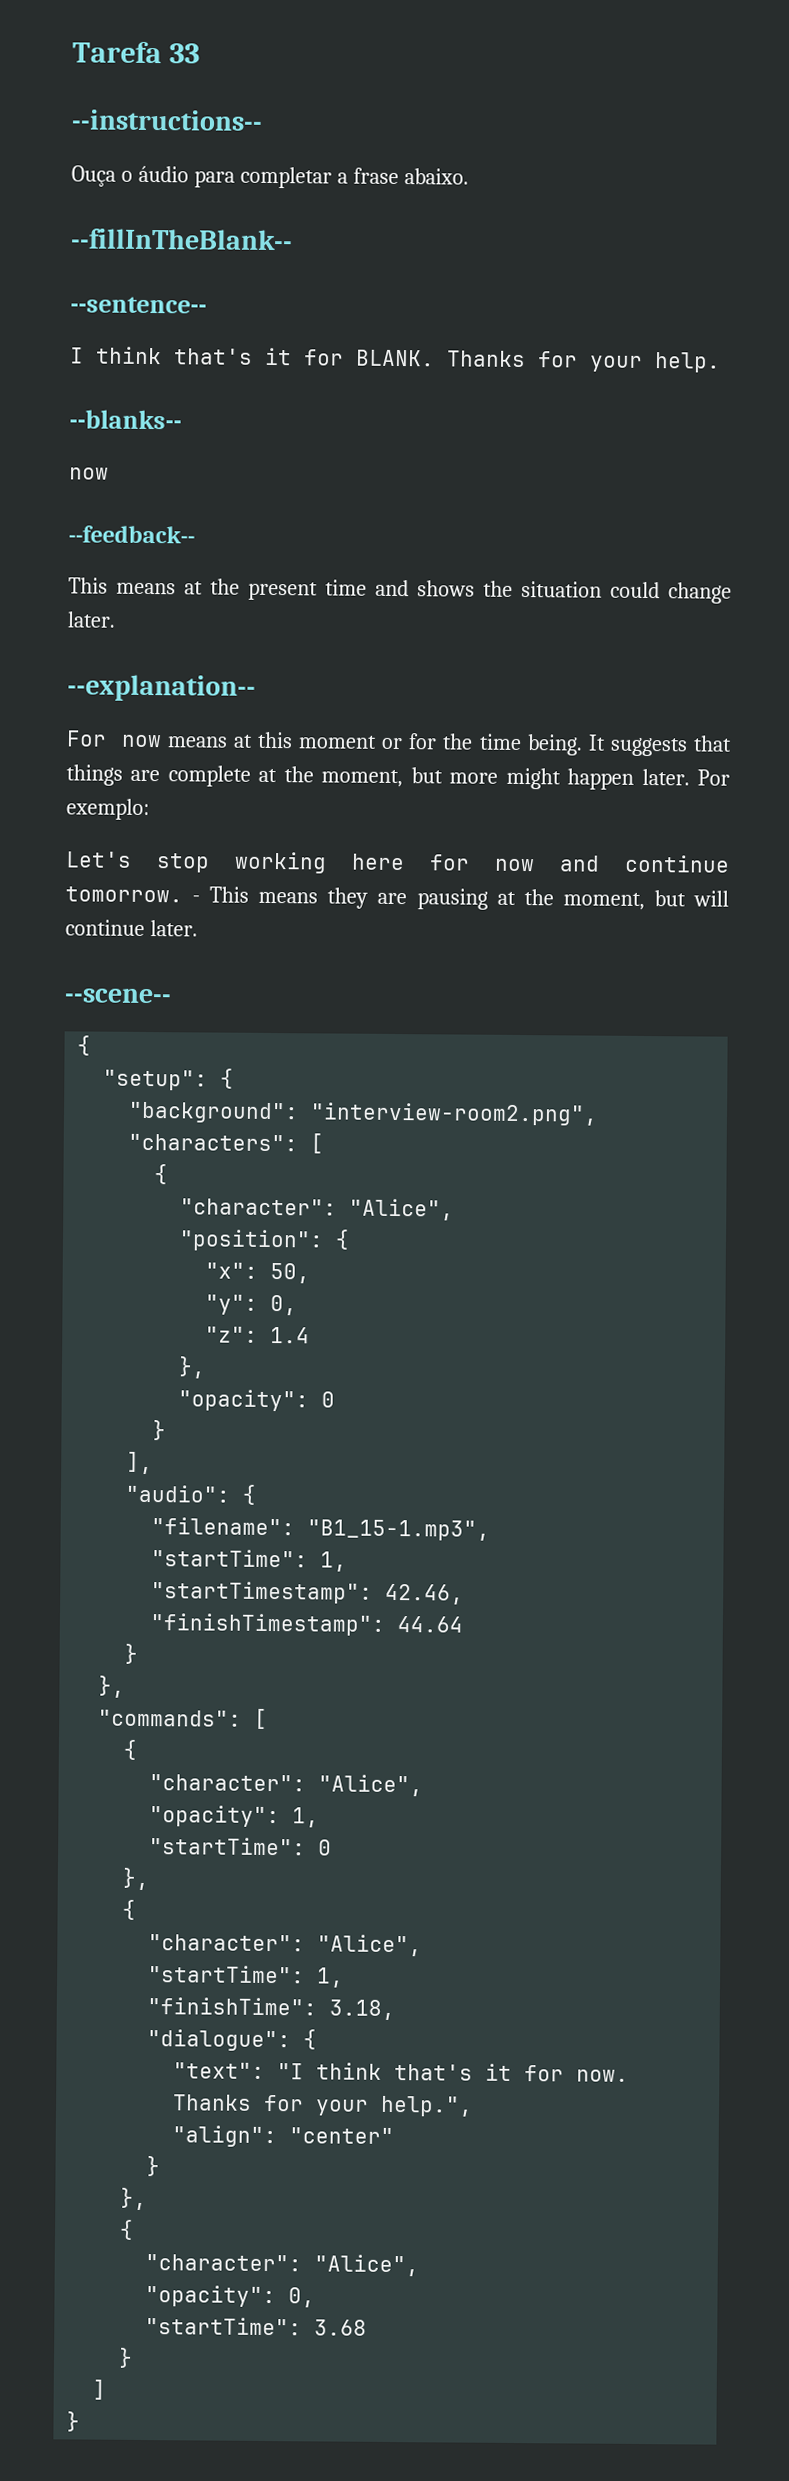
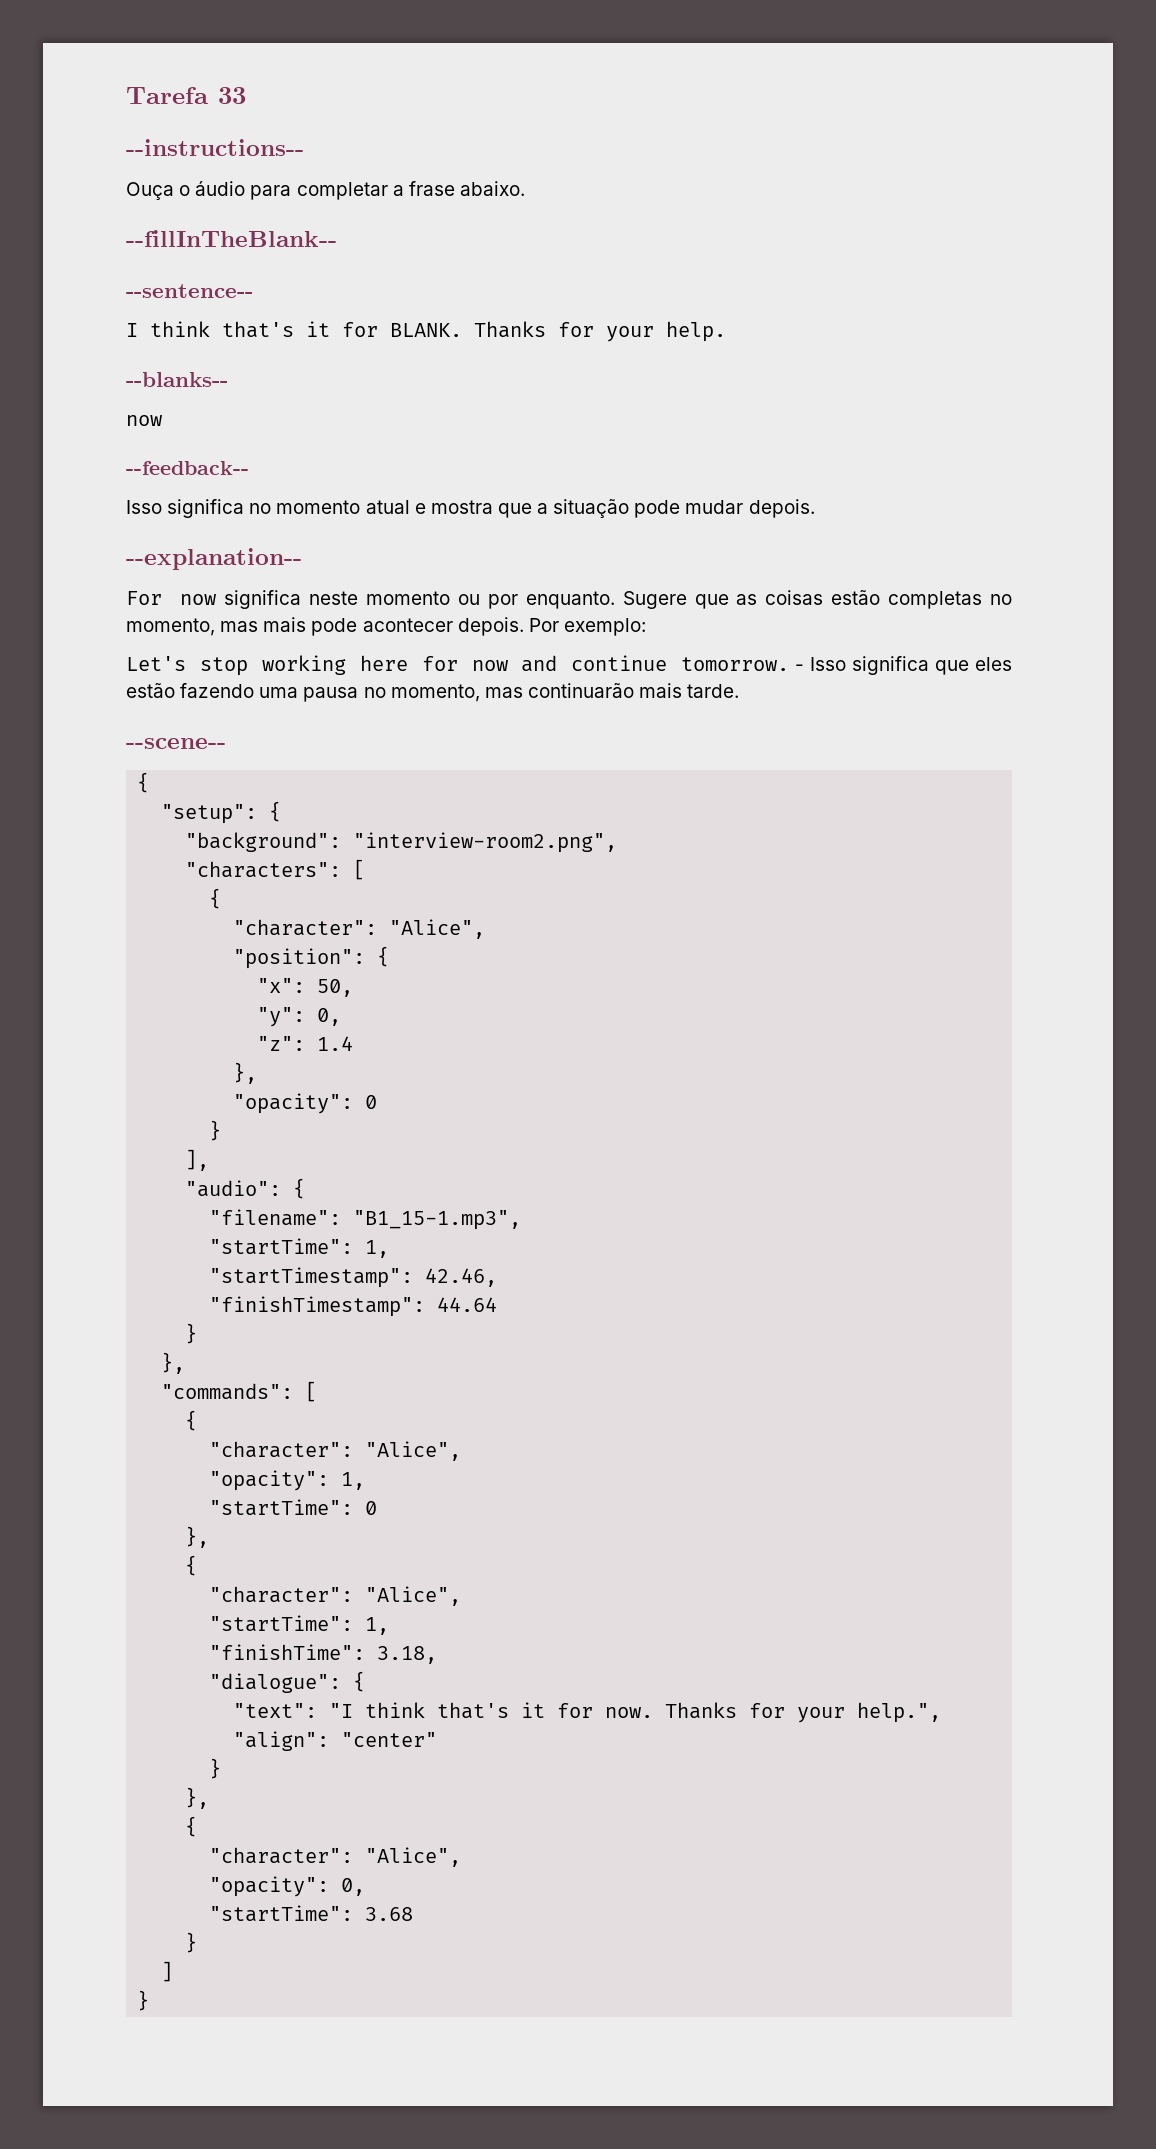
[68,577,732,604] [67,611,116,628] [67,674,256,702] [66,730,733,757] [66,764,690,790] This means at the present time and shows the situation could change later. // --explanation-- // For now means at this moment or for the time being. It suggests that things are complete at the moment, but more might happen later. -> [126,499,815,518] [126,548,302,570] [126,590,1013,609] [126,617,524,636] Isso significa no momento atual e mostra que a situação pode mudar depois. // --explanation-- // For now significa neste momento ou por enquanto. Sugere que as coisas estão completas no momento, mas mais pode acontecer depois.
[209,886,729,910] [65,919,198,937] This means they are pausing at the moment, but will continue later. -> [810,656,1013,675] [126,683,740,702] Isso significa que eles estão fazendo uma pausa no momento, mas continuarão mais tarde.

